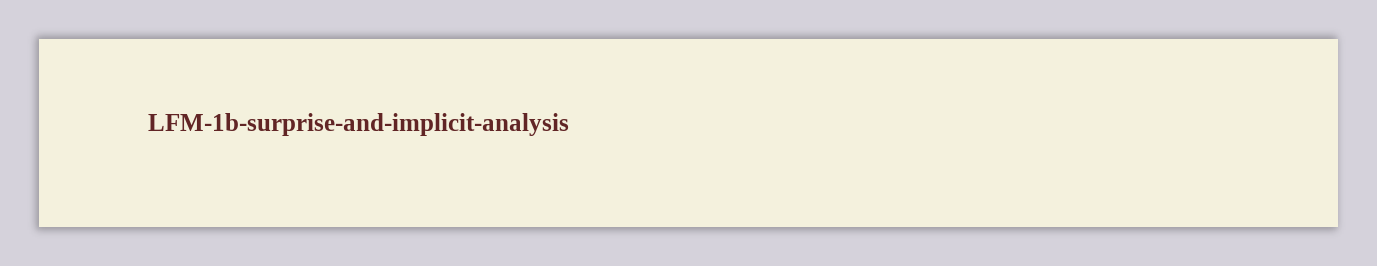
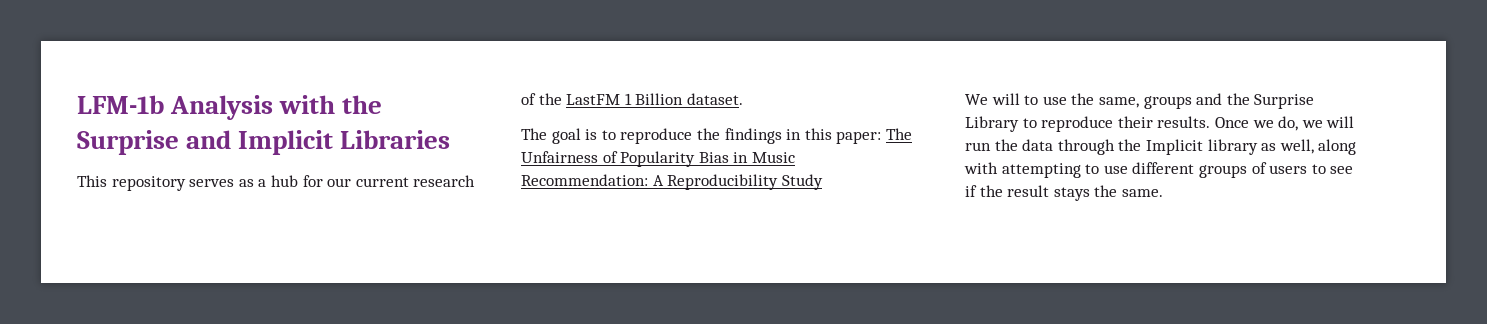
[148,113,569,136] LFM-1b-surprise-and-implicit-analysis -> [77,95,383,120] [77,130,451,155] [77,175,476,191] [521,93,743,105] [521,128,912,144] [521,151,795,167] [521,174,823,190] [965,93,1315,109] [965,116,1355,132] [965,139,1357,155] [964,162,1354,178] [965,185,1163,201] LFM-1b Analysis with the Surprise and Implicit Libraries // This repository serves as a hub for our current research of the LastFM 1 Billion dataset. // The goal is to reproduce the findings in this paper: The Unfairness of Popularity Bias in Music Recommendation: A Reproducibility Study // We will to use the same, groups and the Surprise Library to reproduce their results. Once we do, we will run the data through the Implicit library as well, along with attempting to use different groups of users to see if the result stays the same.

